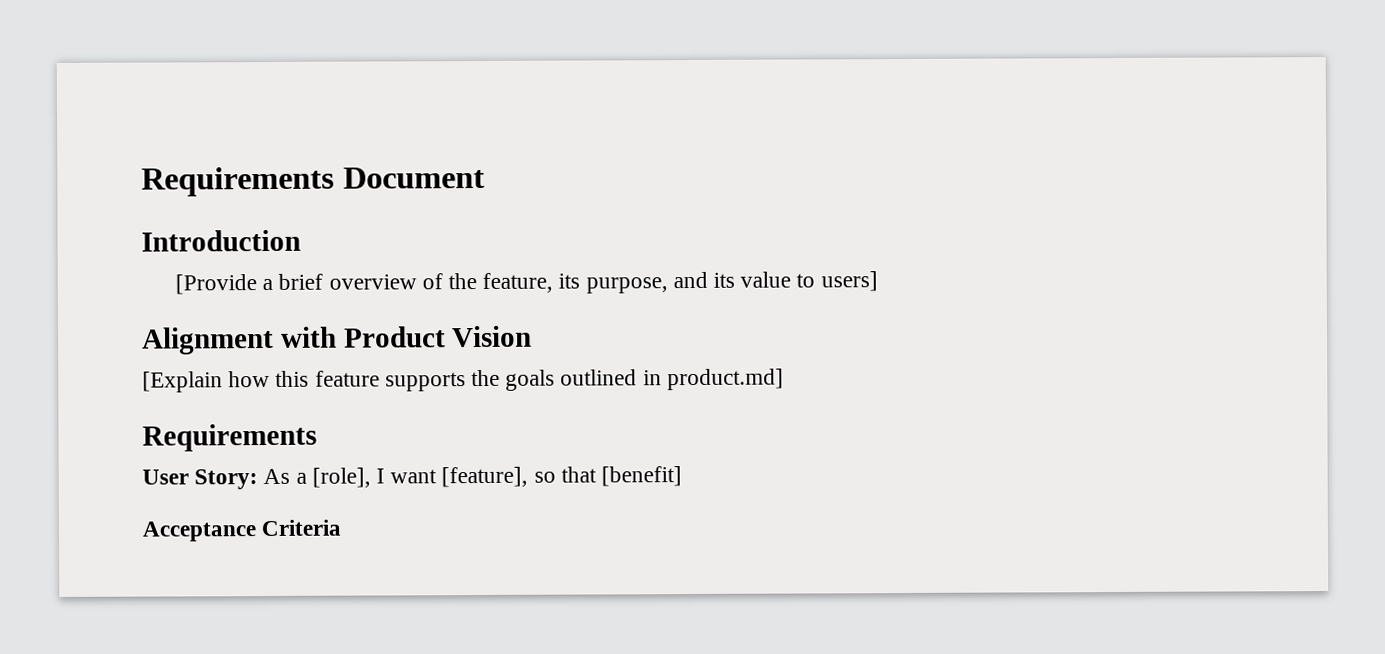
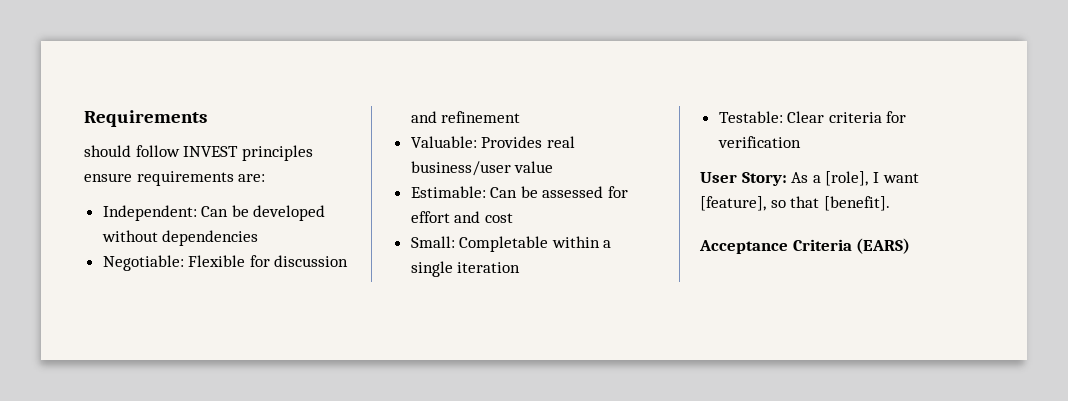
[141,166,485,197] [141,229,301,252] [174,271,878,295] [141,325,533,355] [142,368,784,393] [142,423,317,452] Requirements Document // Introduction // [Provide a brief overview of the feature, its purpose, and its value to users] // Alignment with Product Vision // [Explain how this feature supports the goals outlined in product.md] // Requirements -> [84,110,207,127] [84,145,313,161] [84,171,266,186] [102,205,326,221] [101,230,259,246] [102,255,349,271] [410,111,521,123] [410,136,575,148] [410,161,554,176] [410,186,629,198] [410,211,513,223] [410,236,612,252] [410,261,521,277] [718,111,907,123] [717,136,801,148] Requirements // should follow INVEST principles ensure requirements are: // Independent: Can be developed without dependencies // Negotiable: Flexible for discussion and refinement // Valuable: Provides real business/user value // Estimable: Can be assessed for effort and cost // Small: Completable within a single iteration // Testable: Clear criteria for verification
[601,466,683,487] [benefit] -> [823,196,890,211] [benefit].
(342, 528) none -> [856,238,911,254] (EARS)

